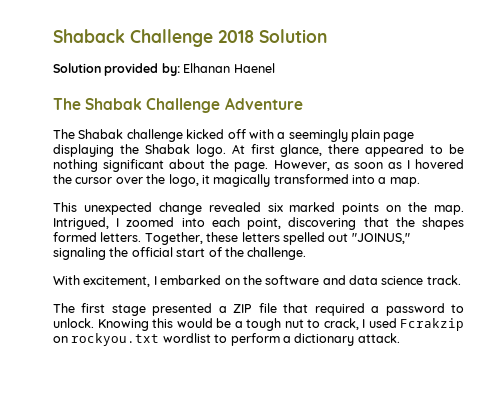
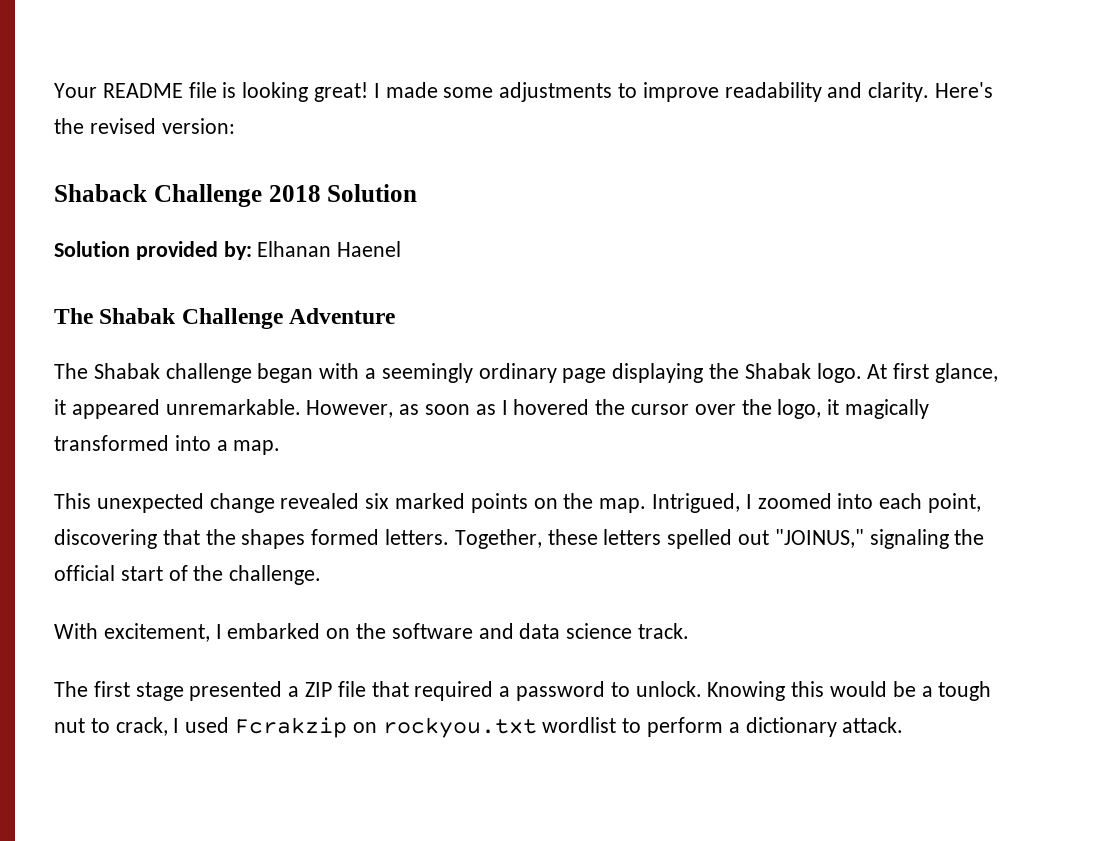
(53, 36) none -> [54,82,994,102] [54,118,235,134] Your README file is looking great! I made some adjustments to improve readability and clarity. Here's the revised version: //
[186,129,246,139] kicked off -> [257,363,314,383] began
[351,129,380,142] plain -> [478,363,557,383] ordinary
[328,144,464,157] [53,159,269,172] there appeared to be nothing significant about the page. -> [54,399,301,419] it appeared unremarkable.

